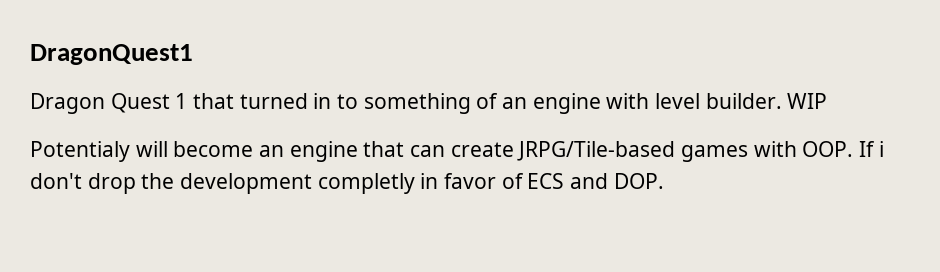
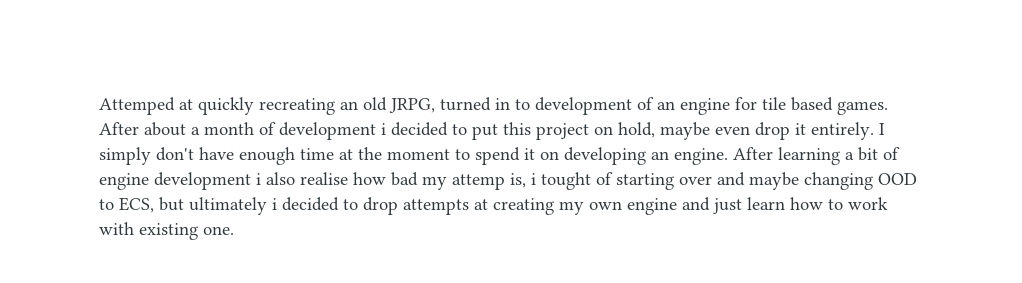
[30,44,193,65] [30,93,235,114] DragonQuest1 // Dragon Quest 1 that -> [99,97,435,115] Attemped at quickly recreating an old JRPG,
[363,93,471,114] something -> [535,97,632,115] development
[606,93,828,109] [30,141,884,162] [30,173,664,194] with level builder. WIP // Potentialy will become an engine that can create JRPG/Tile-based games with OOP. If i don't drop the development completly in favor of ECS and DOP. -> [735,97,888,115] [99,122,885,140] [99,147,900,165] [99,172,917,190] [99,197,888,215] [99,222,234,240] for tile based games. After about a month of development i decided to put this project on hold, maybe even drop it entirely. I simply don't have enough time at the moment to spend it on developing an engine. After learning a bit of engine development i also realise how bad my attemp is, i tought of starting over and maybe changing OOD to ECS, but ultimately i decided to drop attempts at creating my own engine and just learn how to work with existing one.

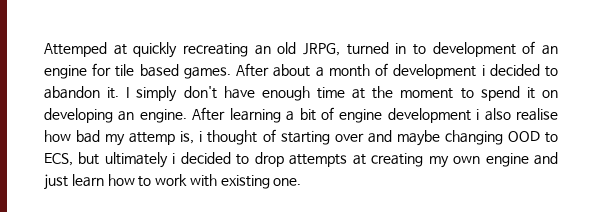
[472,122,874,140] put this project on hold, maybe even drop it entirely. -> [44,86,120,99] abandon it.
[541,172,591,190] tought -> [207,130,258,145] thought

